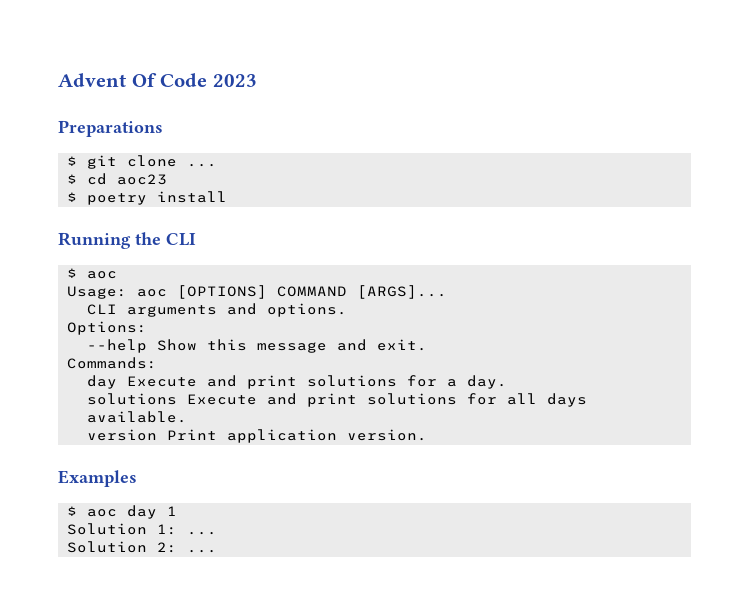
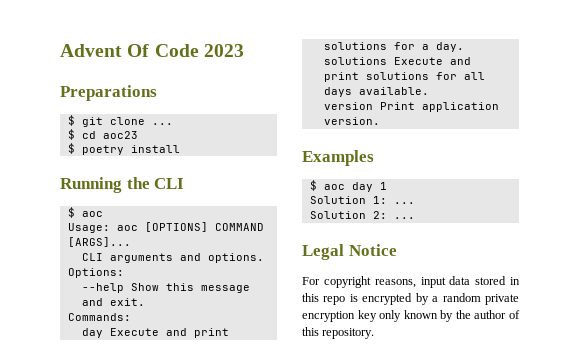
(217, 551) none -> [302,244,397,260] [302,276,520,288] [302,293,519,305] [302,310,520,322] [302,327,375,339] // Legal Notice // For copyright reasons, input data stored in this repo is encrypted by a random private encryption key only known by the author of this repository.

